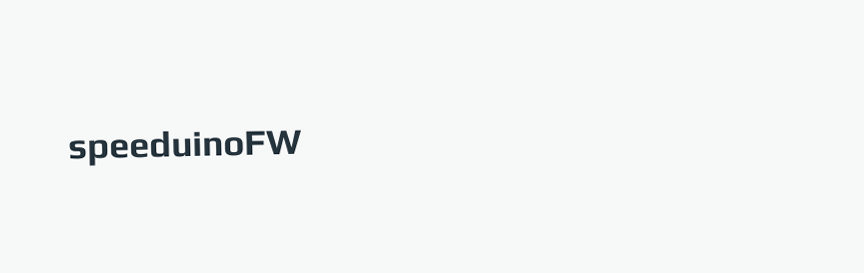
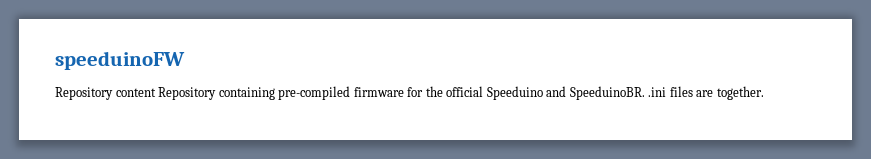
(303, 147) none -> [55,86,764,100] // Repository content Repository containing pre-compiled firmware for the official Speeduino and SpeeduinoBR. .ini files are together.

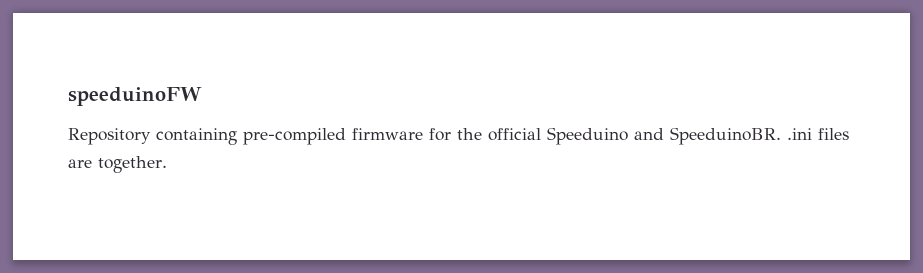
[115,87,217,100] content Repository -> (151, 136) none

